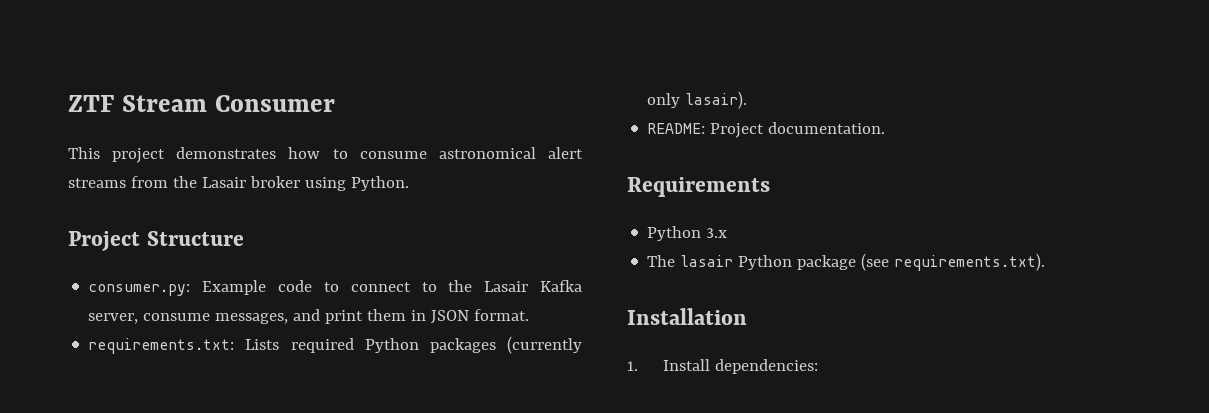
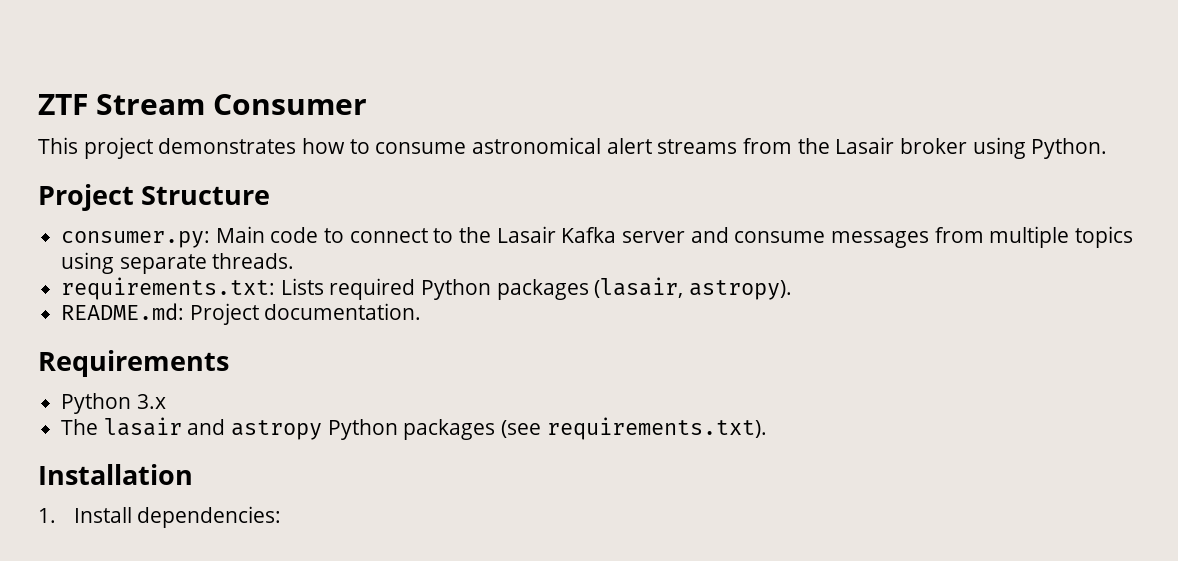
[202,280,267,295] Example -> [215,226,265,243] Main
[88,309,530,324] server, consume messages, and print them in JSON format. -> [622,226,1134,248] [61,252,295,274] server and consume messages from multiple topics using separate threads.
[507,336,582,354] [647,91,748,109] [647,123,706,134] (currently only lasair). // README: -> [594,277,793,300] [61,303,185,320] (lasair, astropy). // README.md:
[738,255,857,270] Python package -> [187,419,496,440] and astropy Python packages

